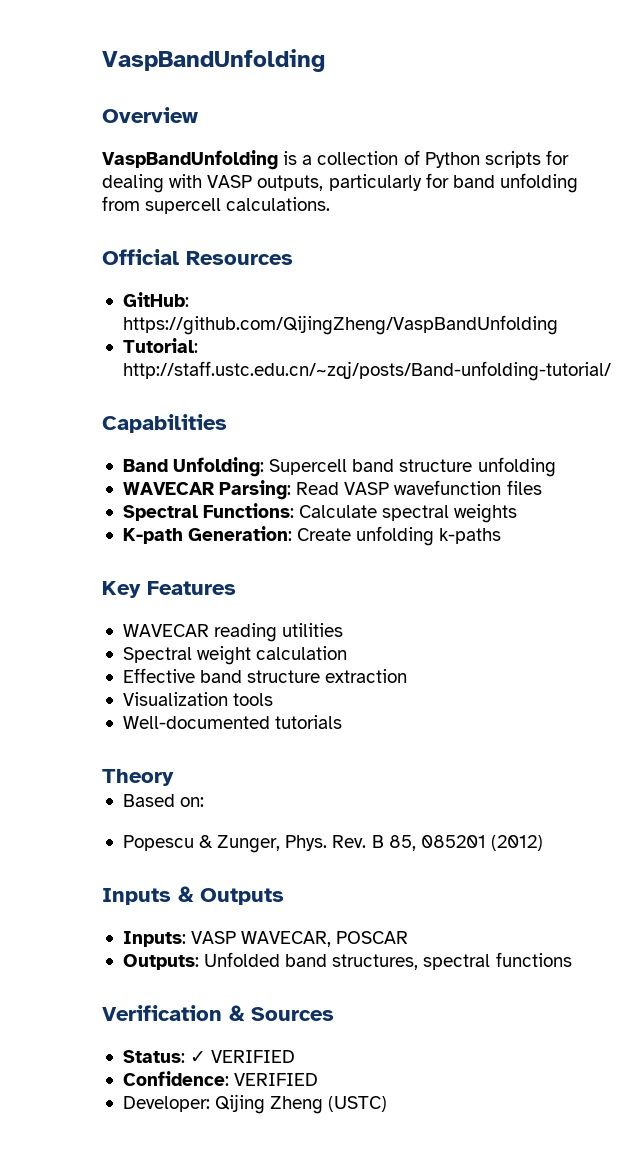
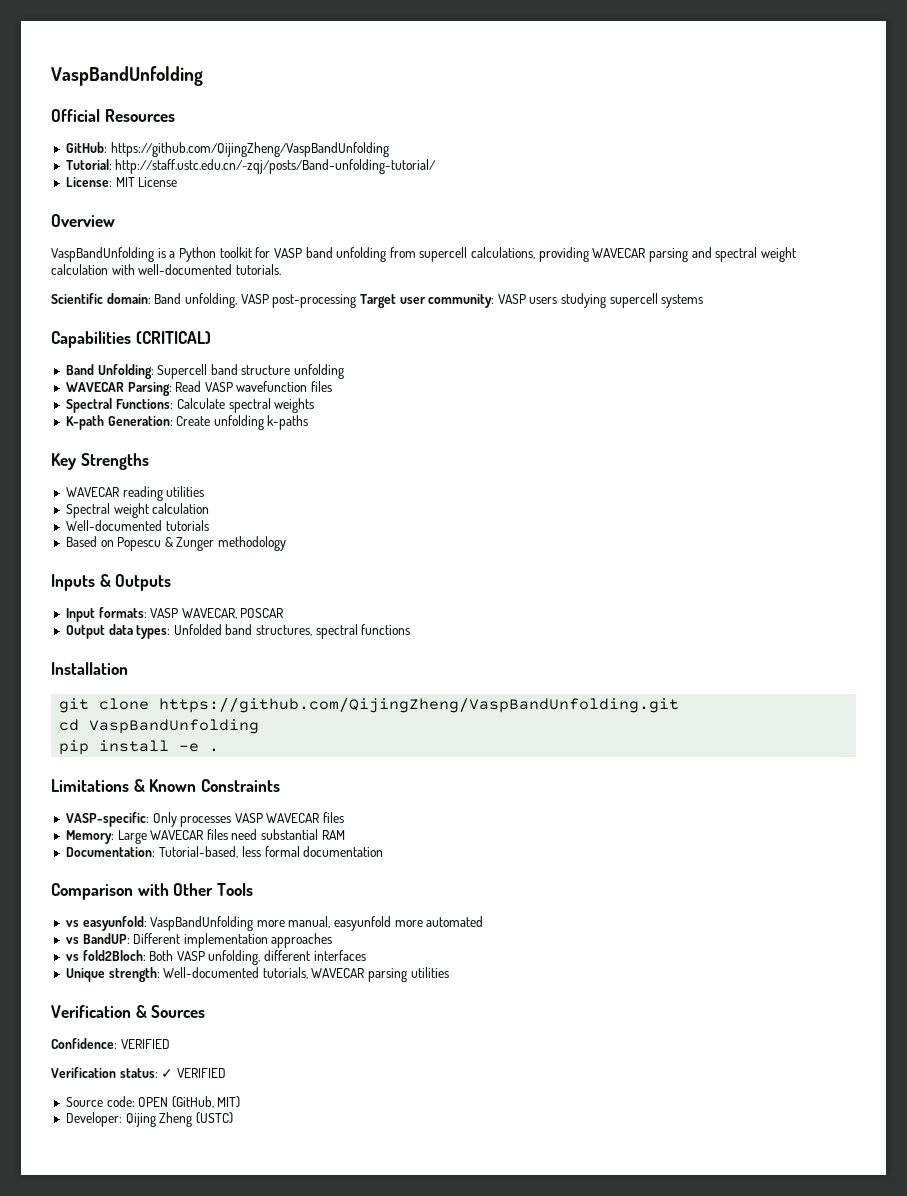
[102,49,325,72] [102,107,198,123] [102,150,569,170] [102,173,578,193] [102,196,331,214] VaspBandUnfolding // Overview // VaspBandUnfolding is a collection of Python scripts for dealing with VASP outputs, particularly for band unfolding from supercell calculations. -> [51,66,203,86] VaspBandUnfolding
(611, 371) none -> [65,177,178,187] [51,214,115,227] [51,247,796,262] [51,264,281,275] [51,293,704,308] // License: MIT License // Overview // VaspBandUnfolding is a Python toolkit for VASP band unfolding from supercell calculations, providing WAVECAR parsing and spectral weight calculation with well-documented tutorials. // Scientific domain: Band unfolding, VASP post-processing Target user community: VASP users studying supercell systems
(227, 423) none -> [135,331,211,344] (CRITICAL)
[147,581,236,595] Features -> [80,453,149,470] Strengths
[122,668,408,683] [122,692,274,706] // Effective band structure extraction // Visualization tools -> (210, 508) none
[102,769,174,786] // Theory -> (209, 525) none
[180,797,205,807] on: // -> [100,540,114,547] on
[217,835,543,853] Zunger, Phys. Rev. B 85, 085201 (2012) -> [176,536,287,551] Zunger methodology
[122,931,186,947] Inputs: -> [65,607,147,622] Input formats:
[122,954,199,970] Outputs: -> [65,624,171,639] Output data types:
[102,1005,334,1021] [122,1050,296,1063] [122,1071,319,1086] Verification & Sources // Status: ✓ VERIFIED // Confidence: VERIFIED -> [51,662,128,675] [59,697,680,713] [59,719,260,734] [59,740,220,755] [51,779,280,792] [65,812,345,827] [65,829,345,844] [65,846,384,858] [51,883,253,900] [65,916,484,931] [65,933,333,948] [65,950,366,965] [65,967,449,982] [51,1005,206,1018] [51,1038,170,1049] [51,1067,226,1078] [65,1096,241,1108] Installation // git clone https://github.com/QijingZheng/VaspBandUnfolding.git // cd VaspBandUnfolding // pip install -e . // Limitations & Known Constraints // VASP-specific: Only processes VASP WAVECAR files // Memory: Large WAVECAR files need substantial RAM // Documentation: Tutorial-based, less formal documentation // Comparison with Other Tools // vs easyunfold: VaspBandUnfolding more manual, easyunfold more automated // vs BandUP: Different implementation approaches // vs fold2Bloch: Both VASP unfolding, different interfaces // Unique strength: Well-documented tutorials, WAVECAR parsing utilities // Verification & Sources // Confidence: VERIFIED // Verification status: ✓ VERIFIED // Source code: OPEN (GitHub, MIT)

